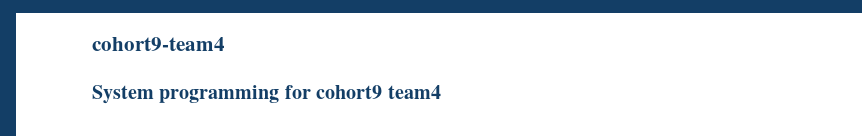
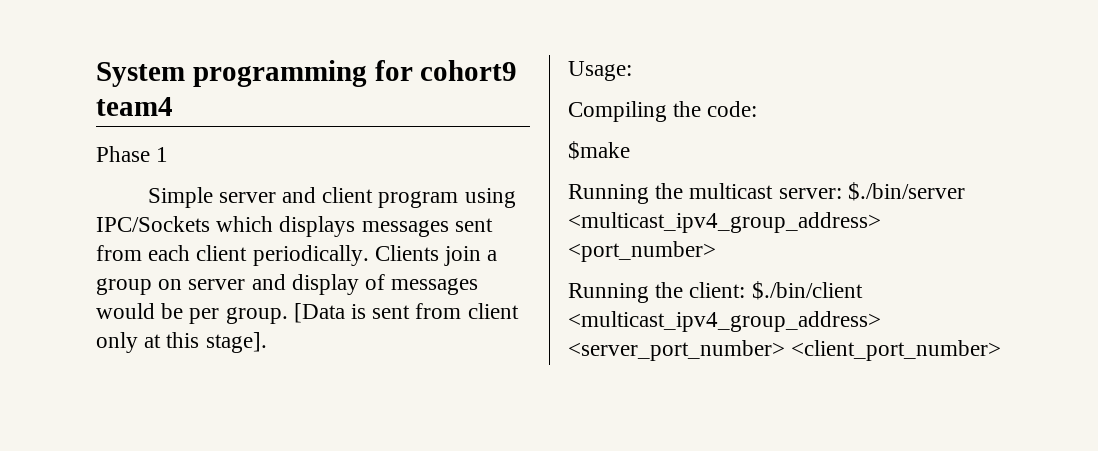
[92,37,225,51] cohort9-team4 // -> (96, 74) none
(441, 92) none -> [96,146,169,162] [147,187,516,208] [96,216,493,237] [96,245,498,266] [96,274,479,295] [96,303,519,324] [96,332,267,353] [568,61,632,81] [568,101,758,122] [568,141,630,160] [568,182,965,204] [568,212,881,233] [568,241,716,262] [568,281,863,303] [568,311,881,332] [568,340,1002,361] // Phase 1 // Simple server and client program using IPC/Sockets which displays messages sent from each client periodically. Clients join a group on server and display of messages would be per group. [Data is sent from client only at this stage]. // Usage: // Compiling the code: // $make // Running the multicast server: $./bin/server <multicast_ipv4_group_address> <port_number> // Running the client: $./bin/client <multicast_ipv4_group_address> <server_port_number> <client_port_number>

